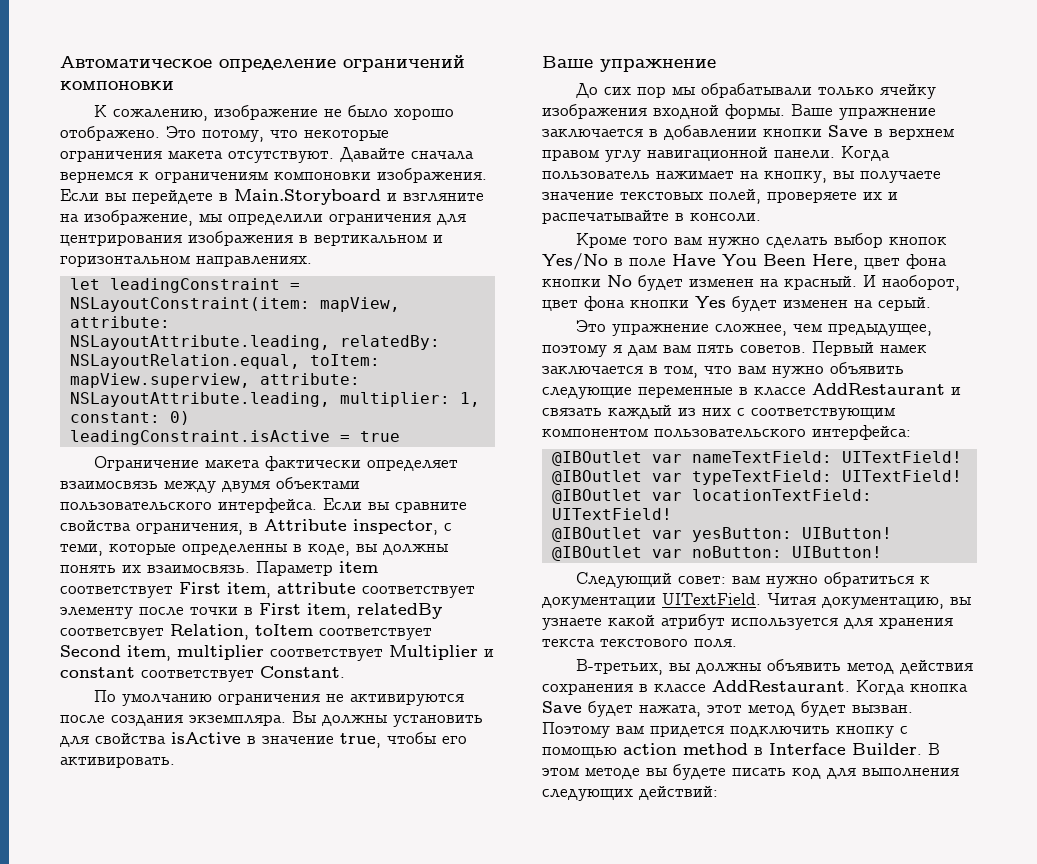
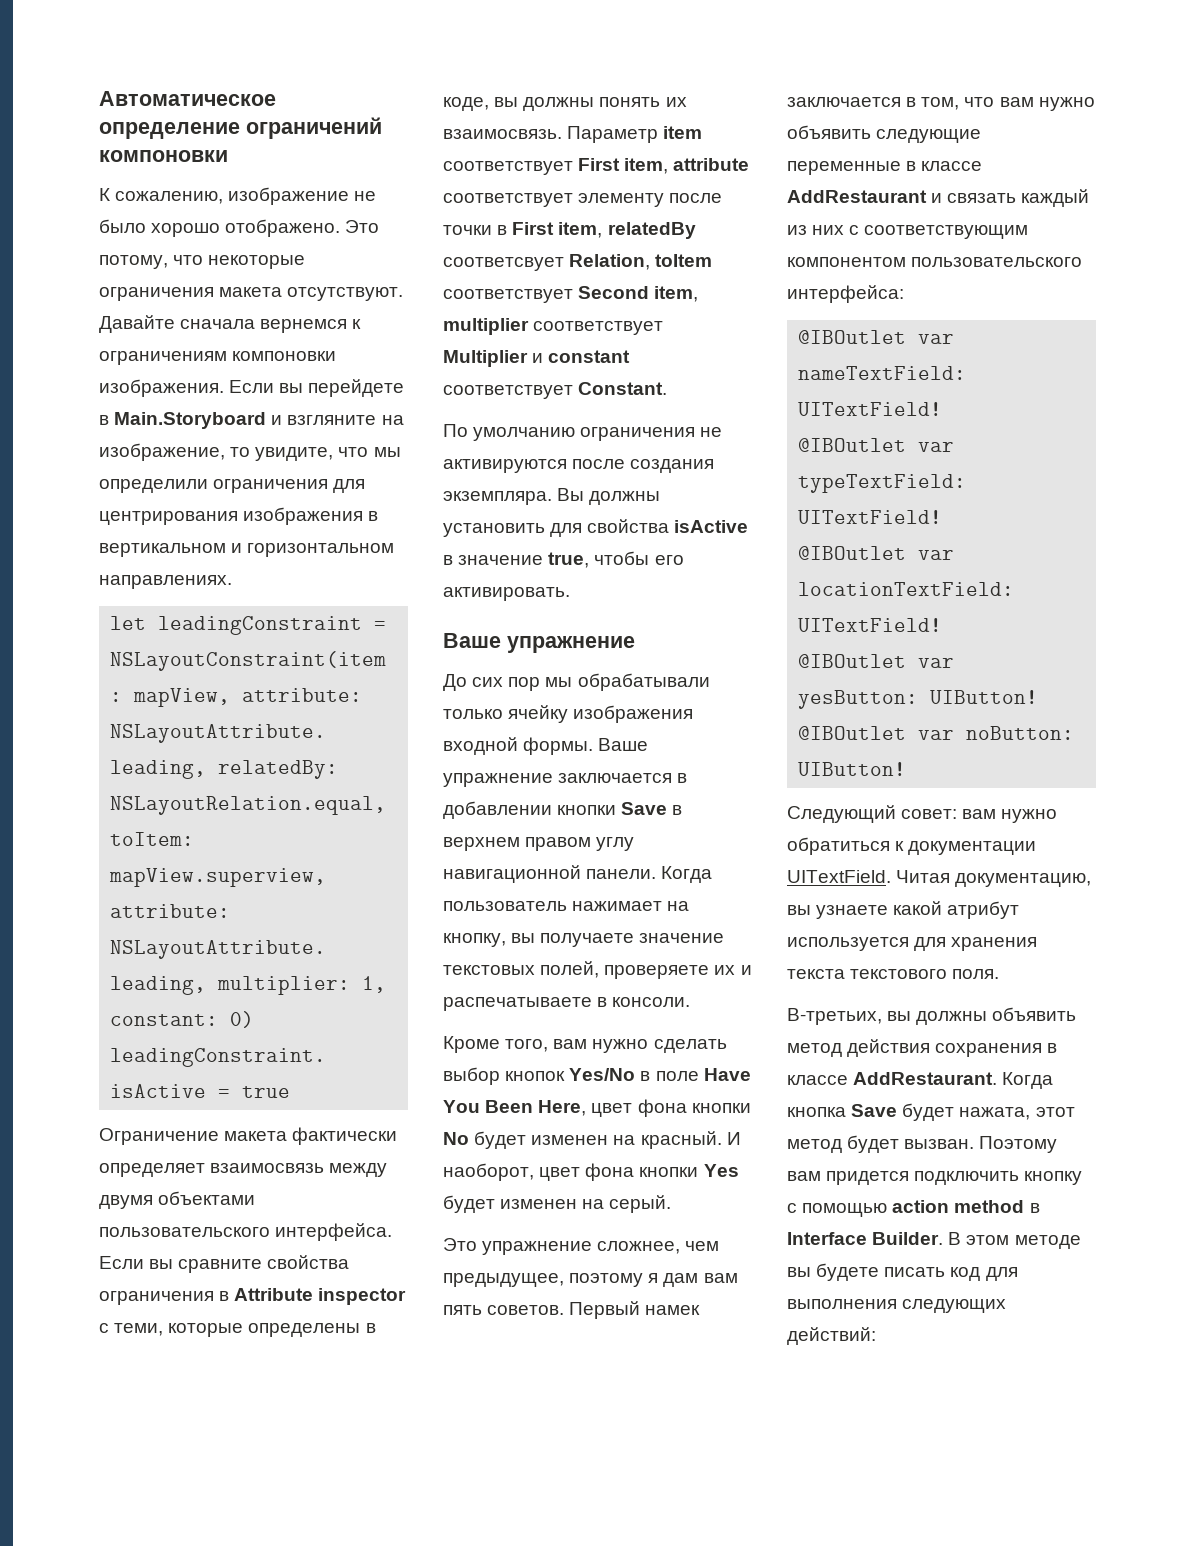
(193, 218) none -> [230,447,369,461] то увидите, что
[136,522,243,535] ограничения, -> [99,1291,214,1305] ограничения
[353,519,438,535] inspector, -> [318,1288,407,1305] inspector
[182,543,287,555] определенны -> [248,1323,361,1337] определены
[542,210,669,224] распечатывайте -> [443,997,592,1011] распечатываете
[633,237,669,245] того -> [505,1039,549,1052] того,

